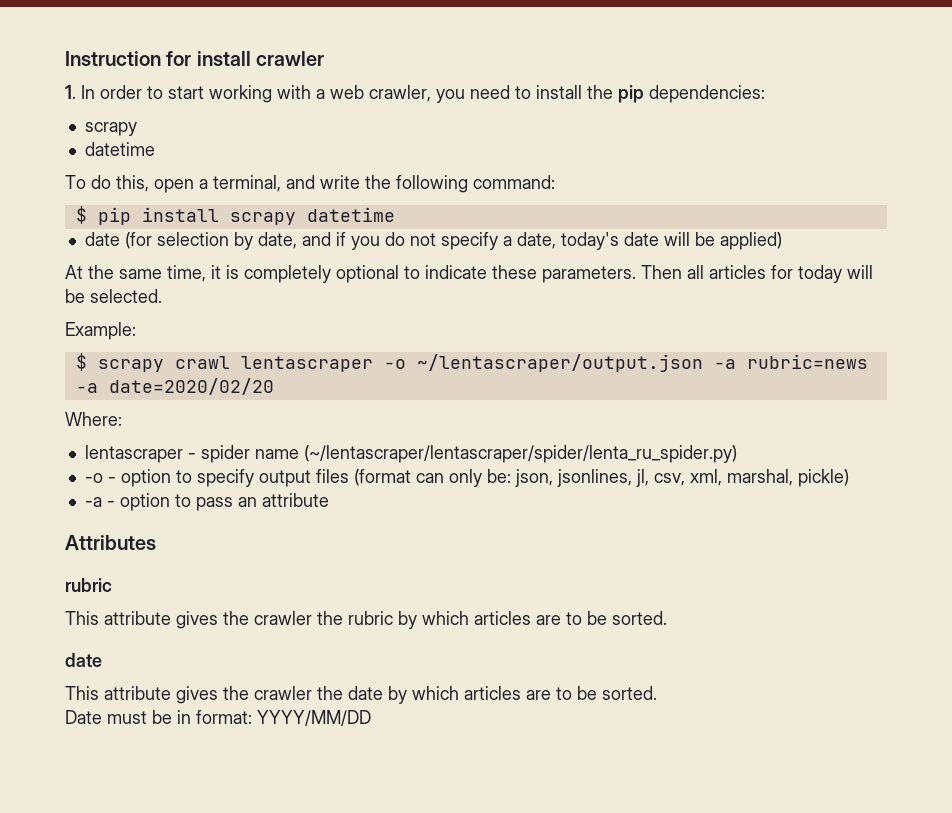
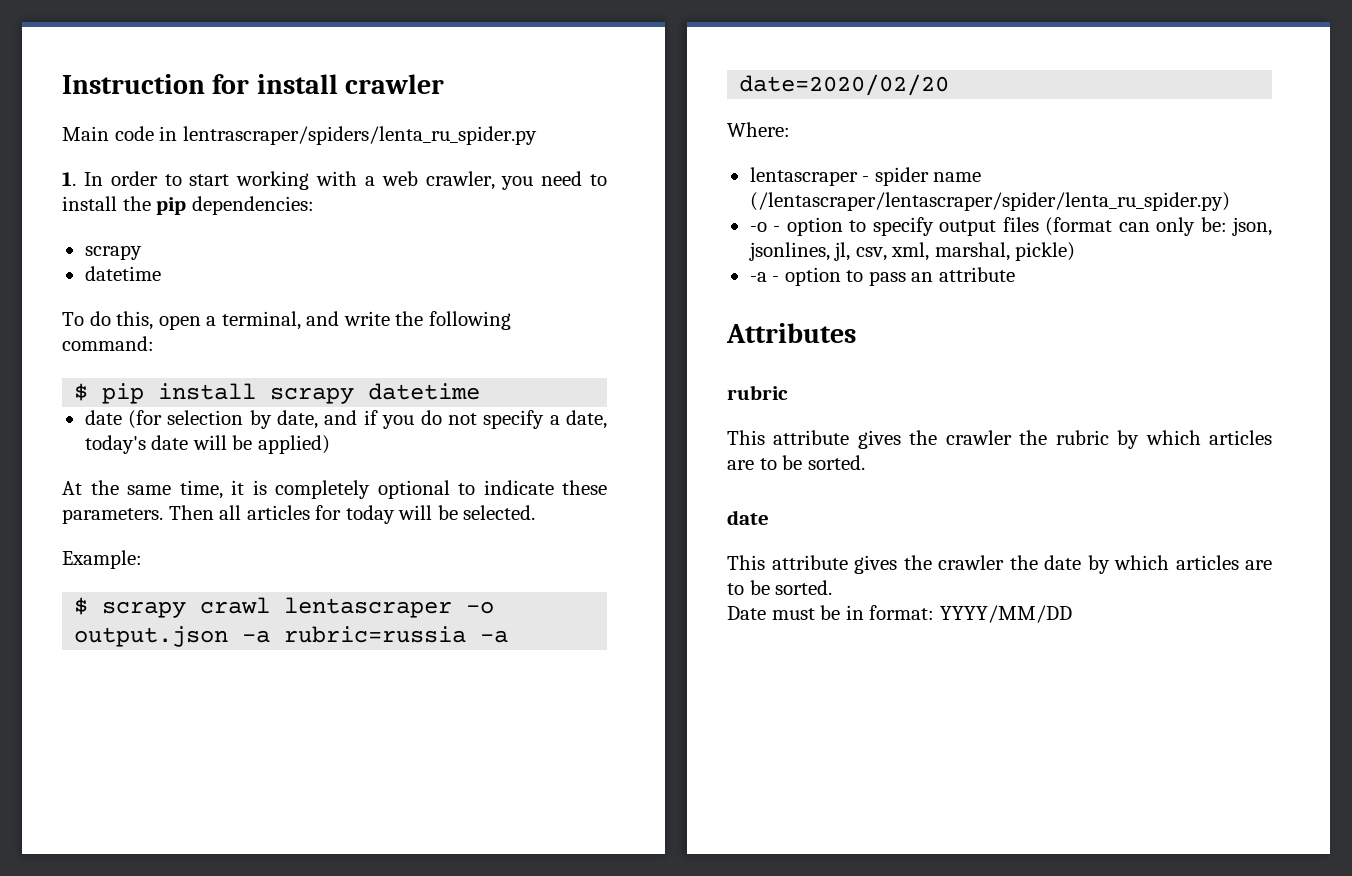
(325, 58) none -> [62,126,537,145] // Main code in lentrascraper/spiders/lenta_ru_spider.py
[416,354,868,372] ~/lentascraper/output.json -a rubric=news -> [74,626,467,647] output.json -a rubric=russia
[303,445,737,463] (~/lentascraper/lentascraper/spider/lenta_ru_spider.py) -> [749,192,1230,211] (/lentascraper/lentascraper/spider/lenta_ru_spider.py)

